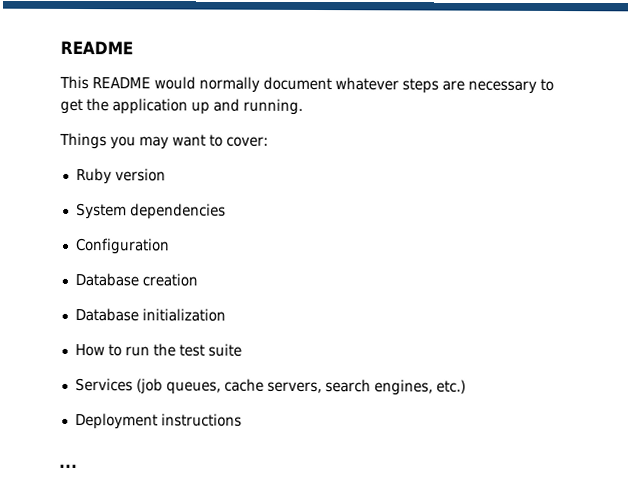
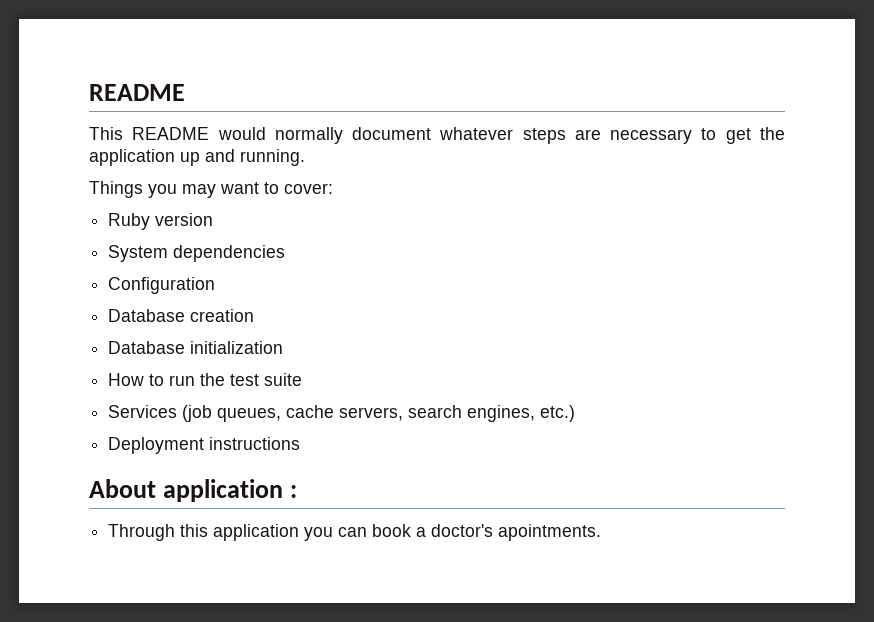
[59,463,78,469] ... -> [89,479,298,502] [108,524,602,541] About application : // Through this application you can book a doctor's apointments.

